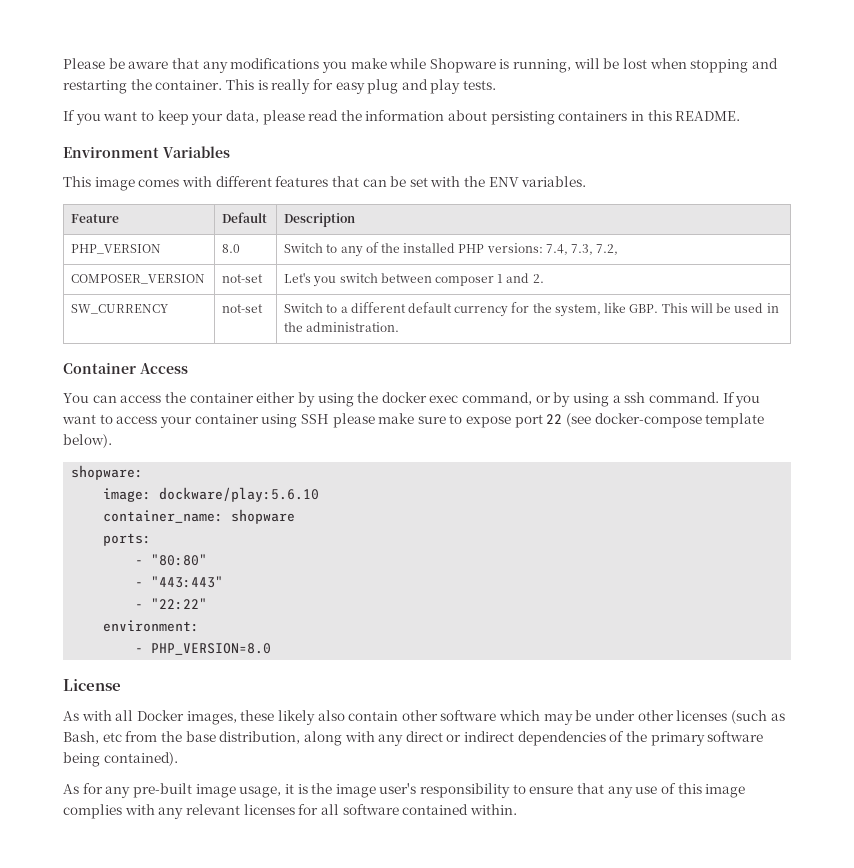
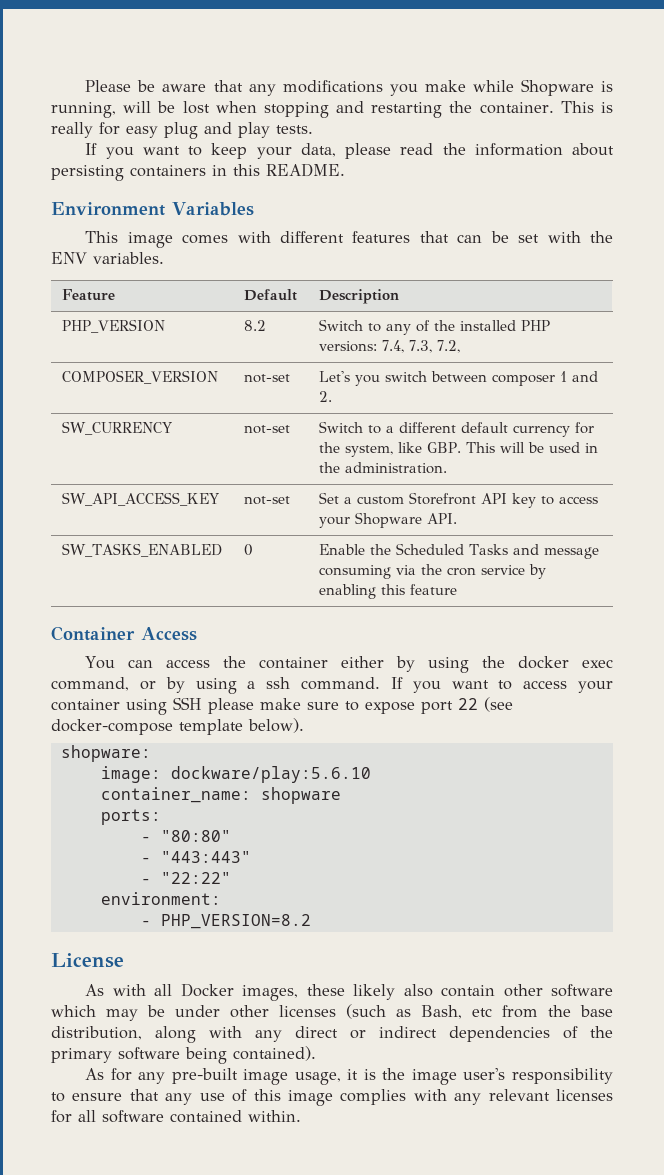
[222,244,241,253] 8.0 -> [243,320,266,331] 8.2
(400, 327) none -> [61,492,219,506] [243,496,290,505] [318,492,598,508] [318,512,457,528] [61,543,222,557] [243,544,253,556] [318,543,599,559] [318,564,546,579] [318,584,457,599] // SW_API_ACCESS_KEY | not-set | Set a custom Storefront API key to access your Shopware API. // SW_TASKS_ENABLED | 0 | Enable the Scheduled Tasks and message consuming via the cron service by enabling this feature
[151,643,272,655] PHP_VERSION=8.0 -> [160,914,311,929] PHP_VERSION=8.2

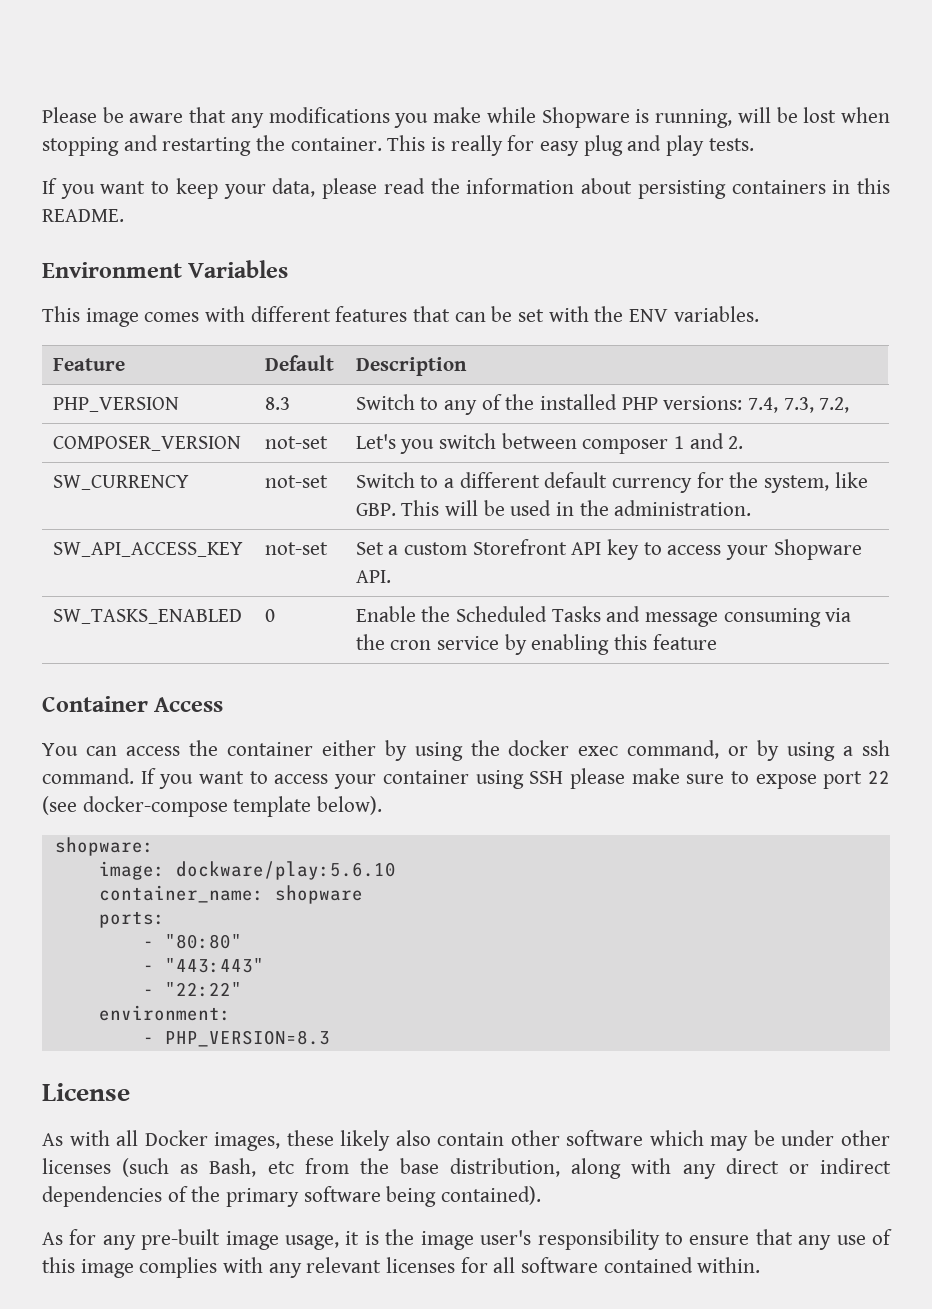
[243,320,266,331] 8.2 -> [264,397,290,410] 8.3
[160,914,311,929] PHP_VERSION=8.2 -> [164,1030,330,1047] PHP_VERSION=8.3

